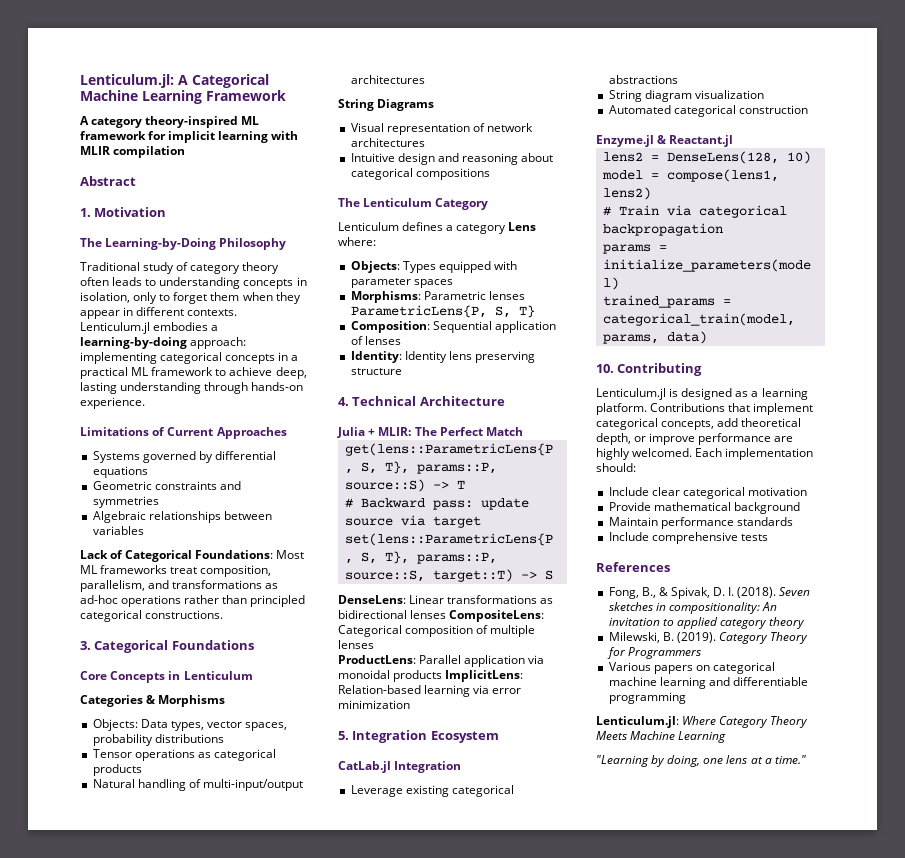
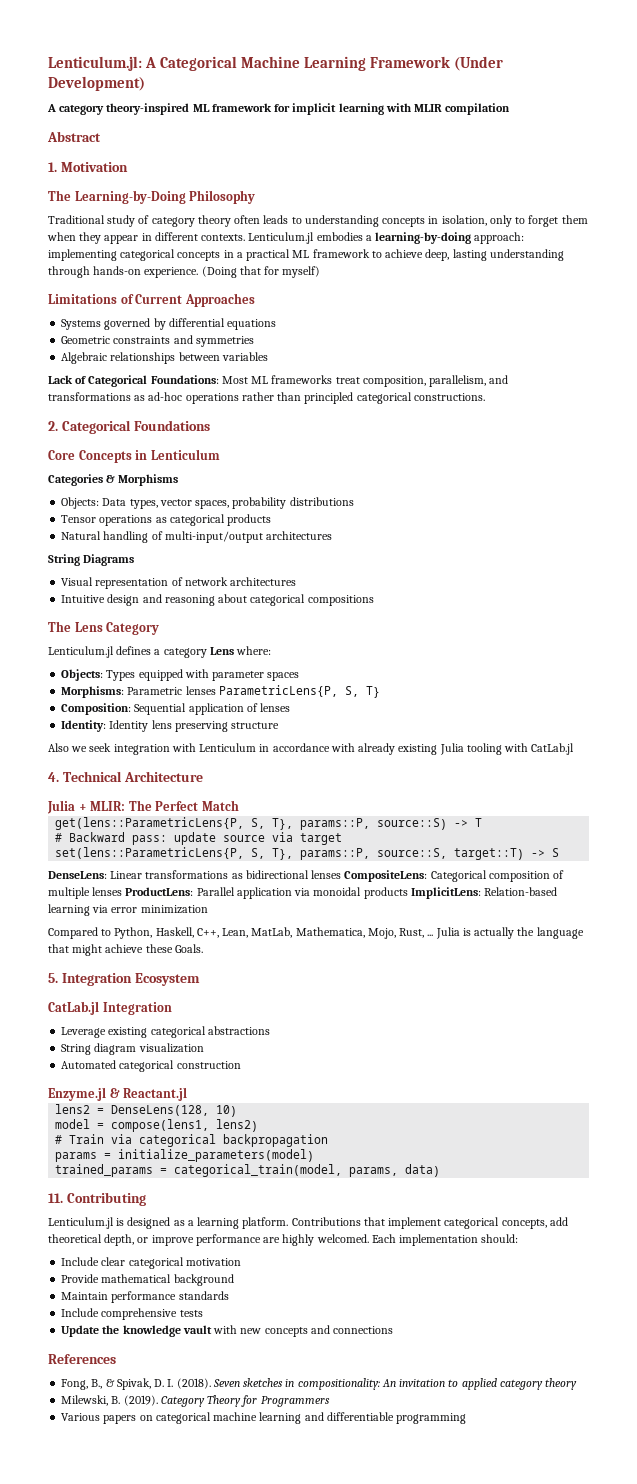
(286, 95) none -> [454,56,504,71] [48,76,145,91] (Under Development)
(145, 403) none -> [201,266,321,278] (Doing that for myself)
[80,641,91,650] 3. -> [48,421,58,431] 2.
[363,198,433,207] Lenticulum -> [74,622,103,632] Lens
[338,222,399,231] Lenticulum -> [48,646,114,658] Lenticulum.jl
(402, 371) none -> [48,743,575,755] // Also we seek integration with Lenticulum in accordance with already existing Julia tooling with CatLab.jl
(374, 644) // -> (123, 891) none
(410, 704) none -> [48,927,584,939] [48,944,203,956] // Compared to Python, Haskell, C++, Lean, MatLab, Mathematica, Mojo, Rust, ... Julia is actually the language that might achieve these Goals.
[596,364,614,373] 10. -> [48,1193,63,1203] 11.
(768, 537) none -> [61,1325,394,1337] // Update the knowledge vault with new concepts and connections
[596,716,809,728] [596,731,727,743] [596,755,806,767] // Lenticulum.jl: Where Category Theory Meets Machine Learning // "Learning by doing, one lens at a time." -> (467, 1418) none

